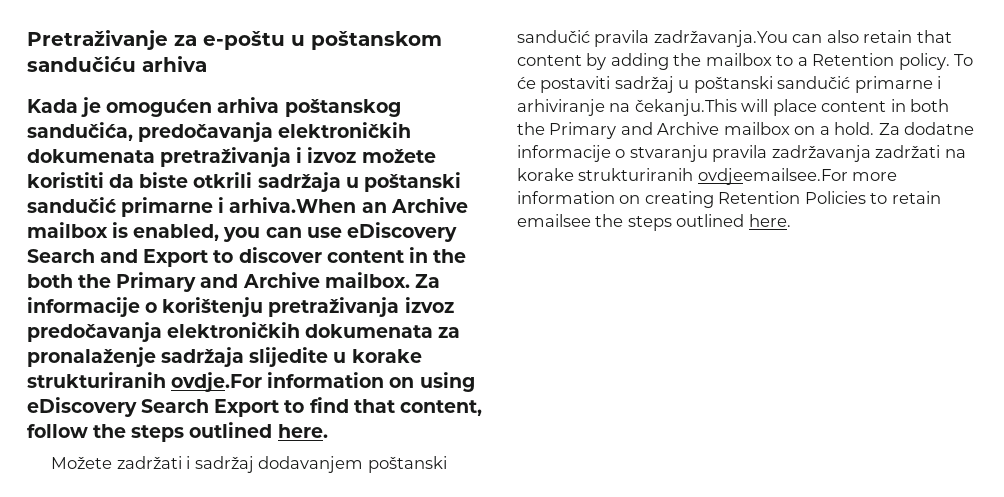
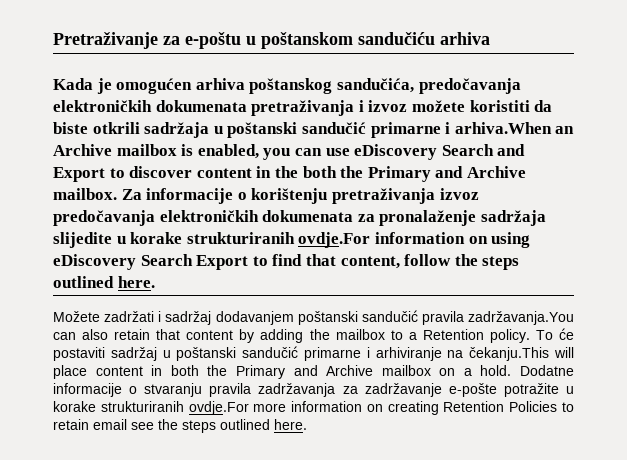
[878,122,975,135] Za dodatne -> [519,365,574,376] Dodatne
[875,145,966,158] [517,168,848,185] zadržati na korake strukturiranih ovdjeemailsee.For -> [342,383,574,397] [53,401,249,415] za zadržavanje e-pošte potražite u korake strukturiranih ovdje.For
[517,214,591,227] emailsee -> [93,419,154,430] email see

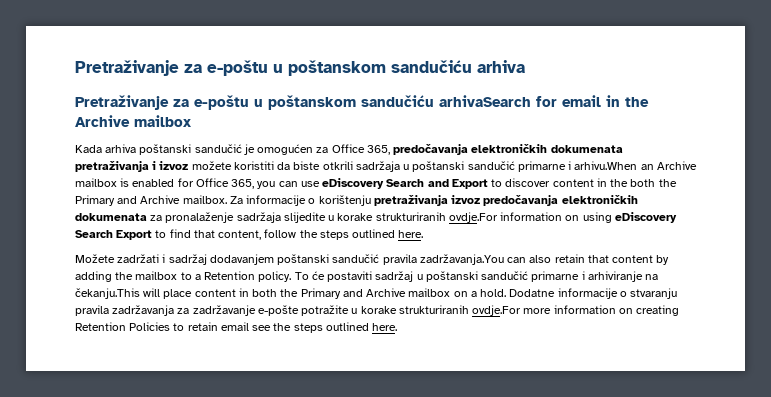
[53,78,414,94] Kada je omogućen arhiva poštanskog sandučića, -> [75,95,649,110] [75,115,191,127] [75,144,390,155] Pretraživanje za e-poštu u poštanskom sandučiću arhivaSearch for email in the Archive mailbox // Kada arhiva poštanski sandučić je omogućen za Office 365,
[454,122,552,134] arhiva.When -> [574,161,638,170] arhivu.When
[197,144,259,159] enabled, -> [132,178,255,189] enabled for Office 365,

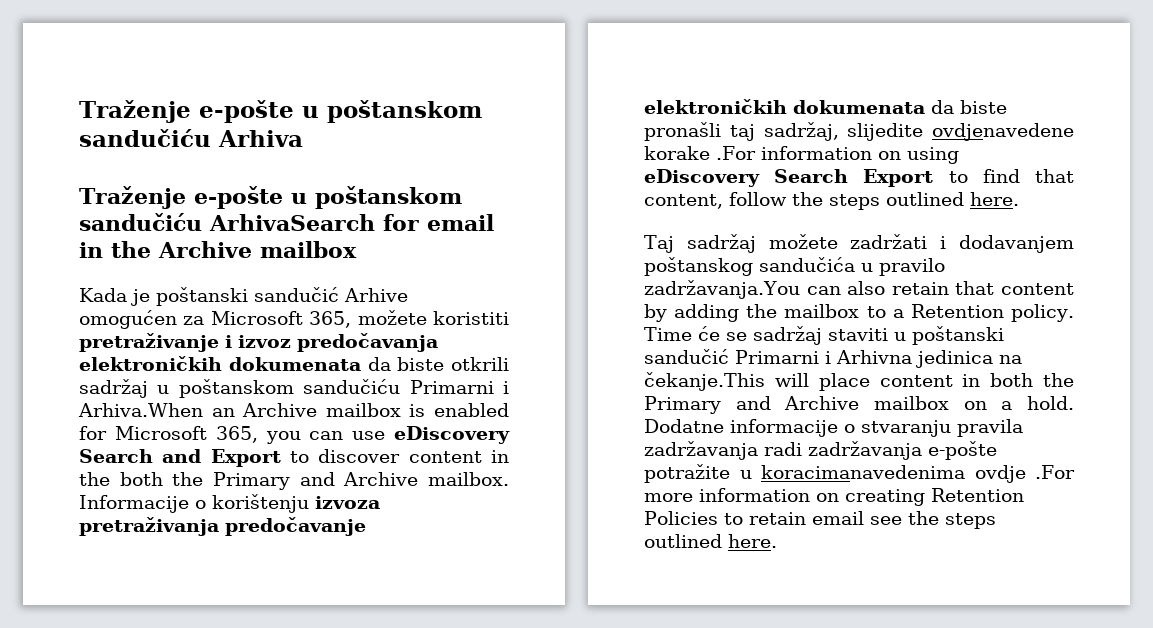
[75,60,525,76] [75,95,531,110] Pretraživanje za e-poštu u poštanskom sandučiću arhiva // Pretraživanje za e-poštu u poštanskom sandučiću arhivaSearch -> [79,100,482,123] [79,129,303,147] [79,186,462,209] [79,213,375,231] Traženje e-pošte u poštanskom sandučiću Arhiva // Traženje e-pošte u poštanskom sandučiću ArhivaSearch
[105,144,255,155] arhiva poštanski sandučić je -> [131,287,408,306] je poštanski sandučić Arhive
[331,144,623,155] [75,161,638,172] Office 365, predočavanja elektroničkih dokumenata pretraživanja i izvoz možete koristiti da biste otkrili sadržaja u poštanski sandučić primarne i arhivu.When -> [210,310,509,328] [79,333,438,352] [79,356,509,371] [79,379,509,398] [78,403,203,417] Microsoft 365, možete koristiti pretraživanje i izvoz predočavanja elektroničkih dokumenata da biste otkrili sadržaj u poštanskom sandučiću Primarni i Arhiva.When
[195,178,229,187] Office -> [114,426,207,440] Microsoft
[229,195,638,206] [75,212,498,223] Za informacije o korištenju pretraživanja izvoz predočavanja elektroničkih dokumenata za pronalaženje sadržaja slijedite u korake strukturiranih ovdje.For -> [79,494,380,513] [79,517,366,536] [644,99,1007,114] [644,122,1074,141] [644,146,756,160] Informacije o korištenju izvoza pretraživanja predočavanje elektroničkih dokumenata da biste pronašli taj sadržaj, slijedite ovdjenavedene korake .For
[75,254,417,265] Možete zadržati i sadržaj dodavanjem poštanski sandučić pravila -> [644,234,1074,253] [644,257,945,276] Taj sadržaj možete zadržati i dodavanjem poštanskog sandučića u pravilo
[294,271,659,282] [75,288,140,299] To će postaviti sadržaj u poštanski sandučić primarne i arhiviranje na čekanju.This -> [644,326,1004,345] [644,349,1022,368] [644,372,765,391] Time će se sadržaj staviti u poštanski sandučić Primarni i Arhivna jedinica na čekanje.This
[177,305,256,316] za zadržavanje -> [764,441,922,460] radi zadržavanja
[360,305,522,316] korake strukturiranih ovdje.For -> [761,465,1076,483] koracimanavedenima ovdje .For

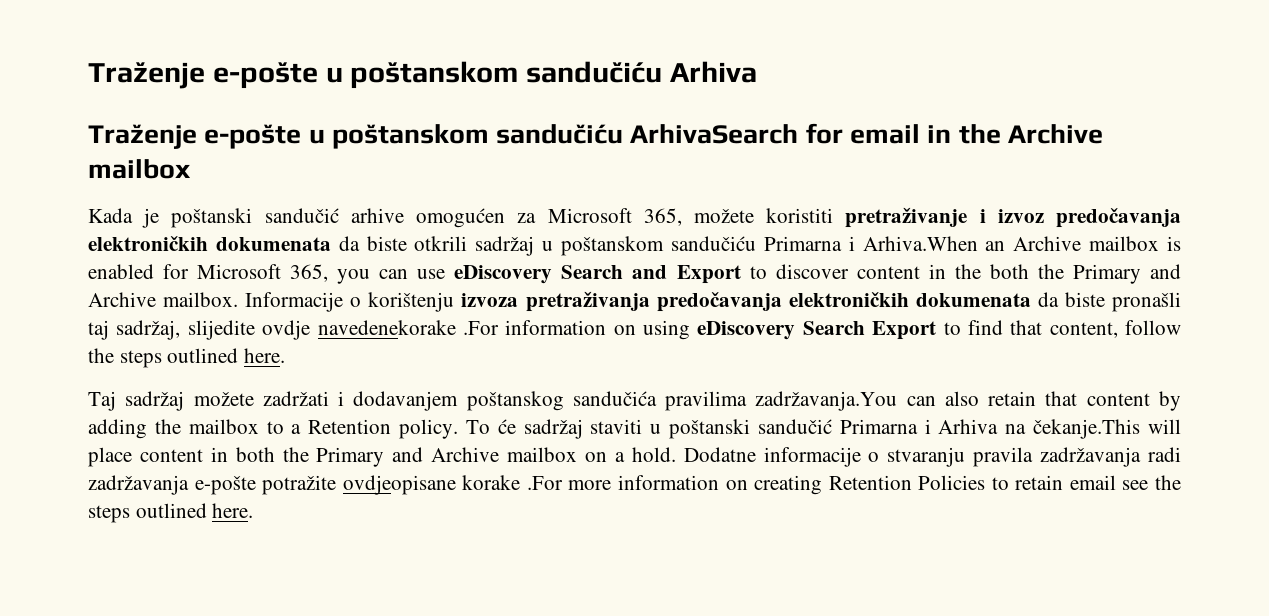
[344,288,408,302] Arhive -> [350,208,404,223] arhive
[409,380,494,394] Primarni -> [763,236,842,251] Primarna
[225,517,366,536] predočavanje -> [656,292,782,312] predočavanja
[932,123,1074,141] [644,146,710,160] ovdjenavedene korake -> [262,320,456,340] ovdje navedenekorake
[861,258,945,276] u pravilo -> [665,391,748,411] pravilima
[644,326,747,341] Time će se -> [465,419,516,434] To će
[735,350,993,368] Primarni i Arhivna jedinica -> [839,419,999,434] Primarna i Arhiva
[739,465,1026,483] u koracimanavedenima ovdje -> [342,475,521,495] ovdjeopisane korake

